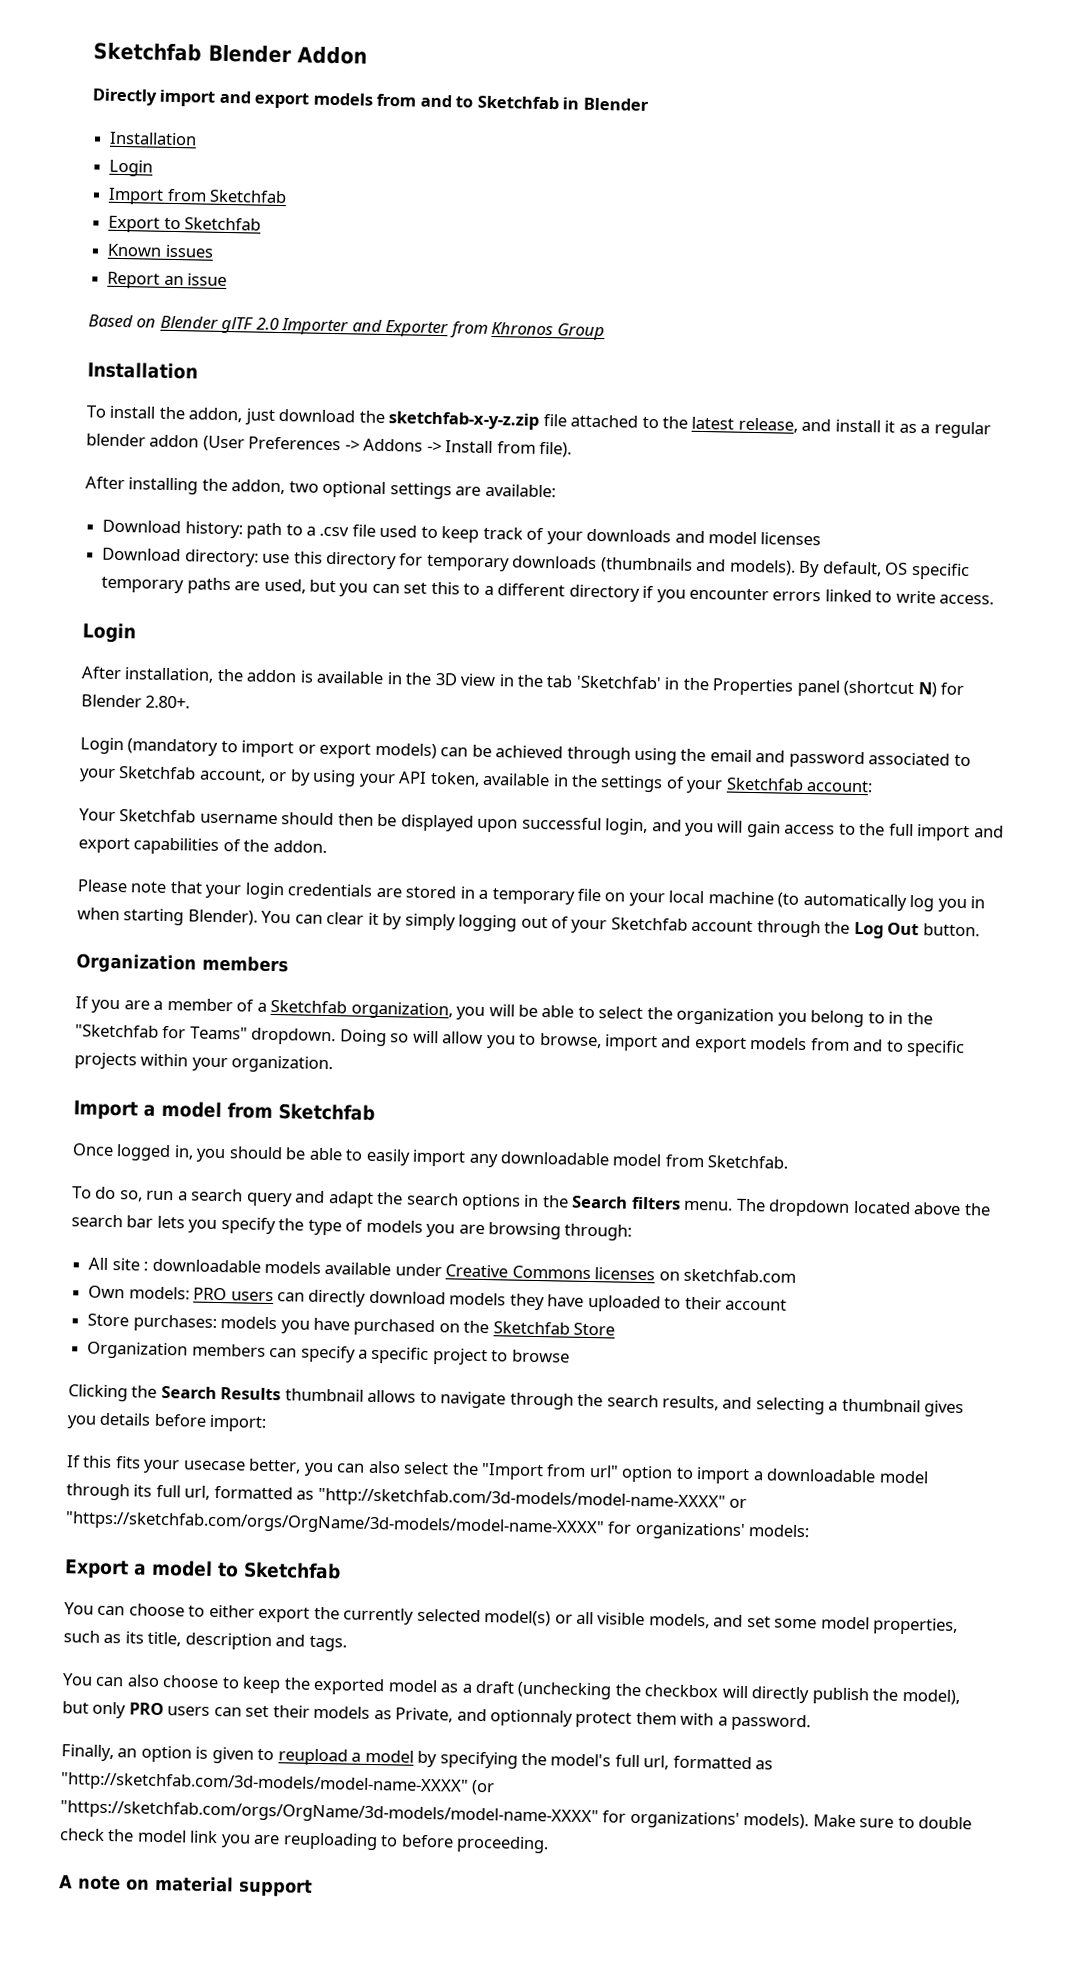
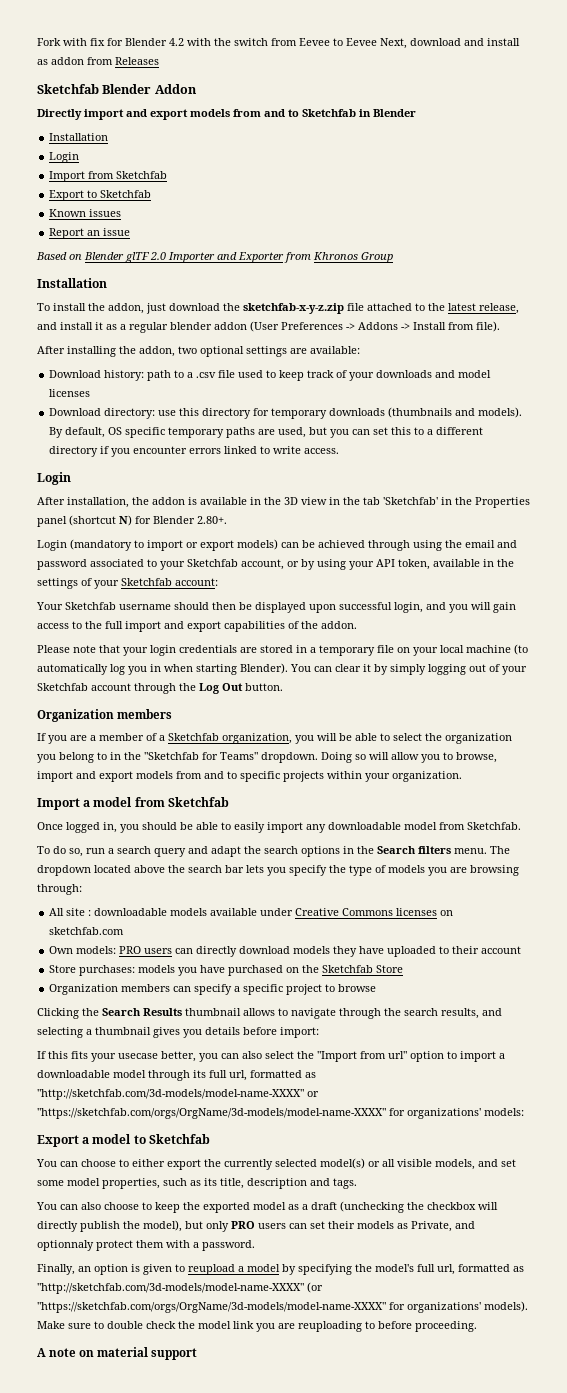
(93, 52) none -> [37,38,520,49] [37,57,159,65] Fork with fix for Blender 4.2 with the switch from Eevee to Eevee Next, download and install as addon from Releases //

